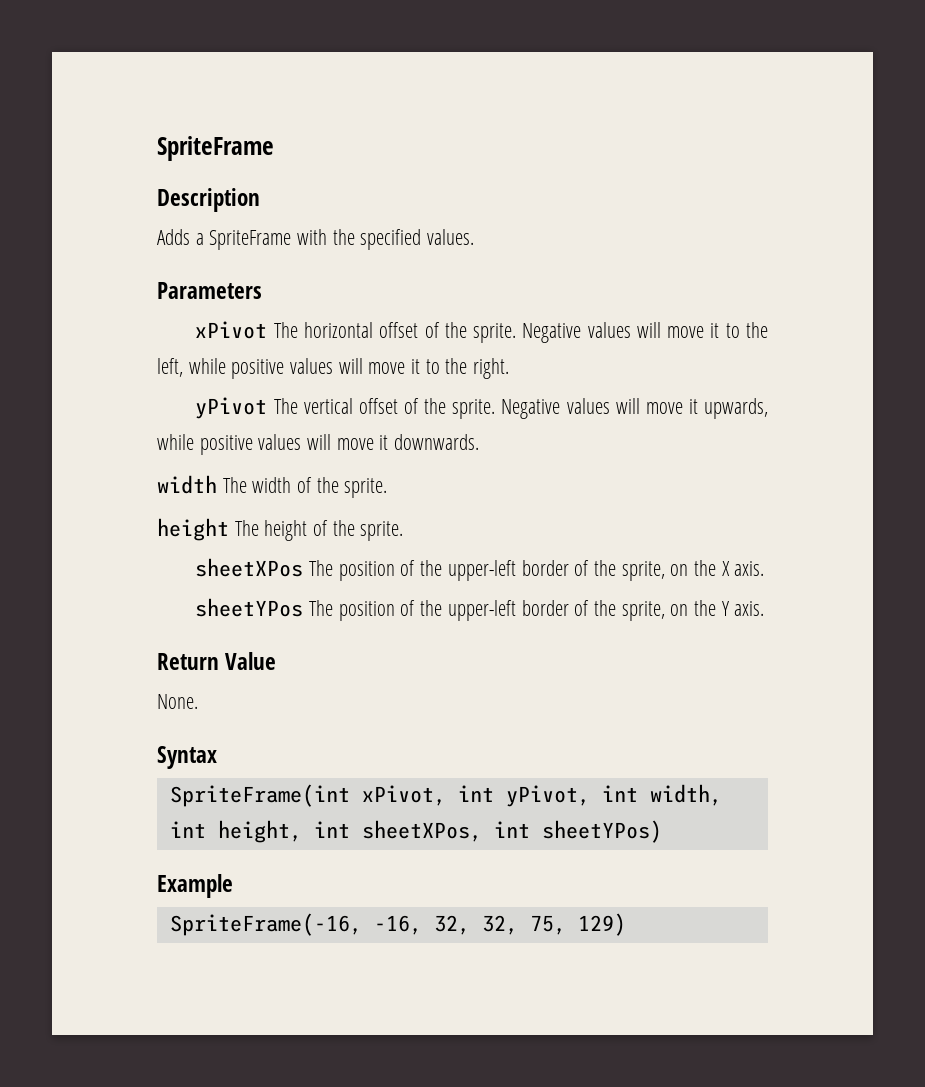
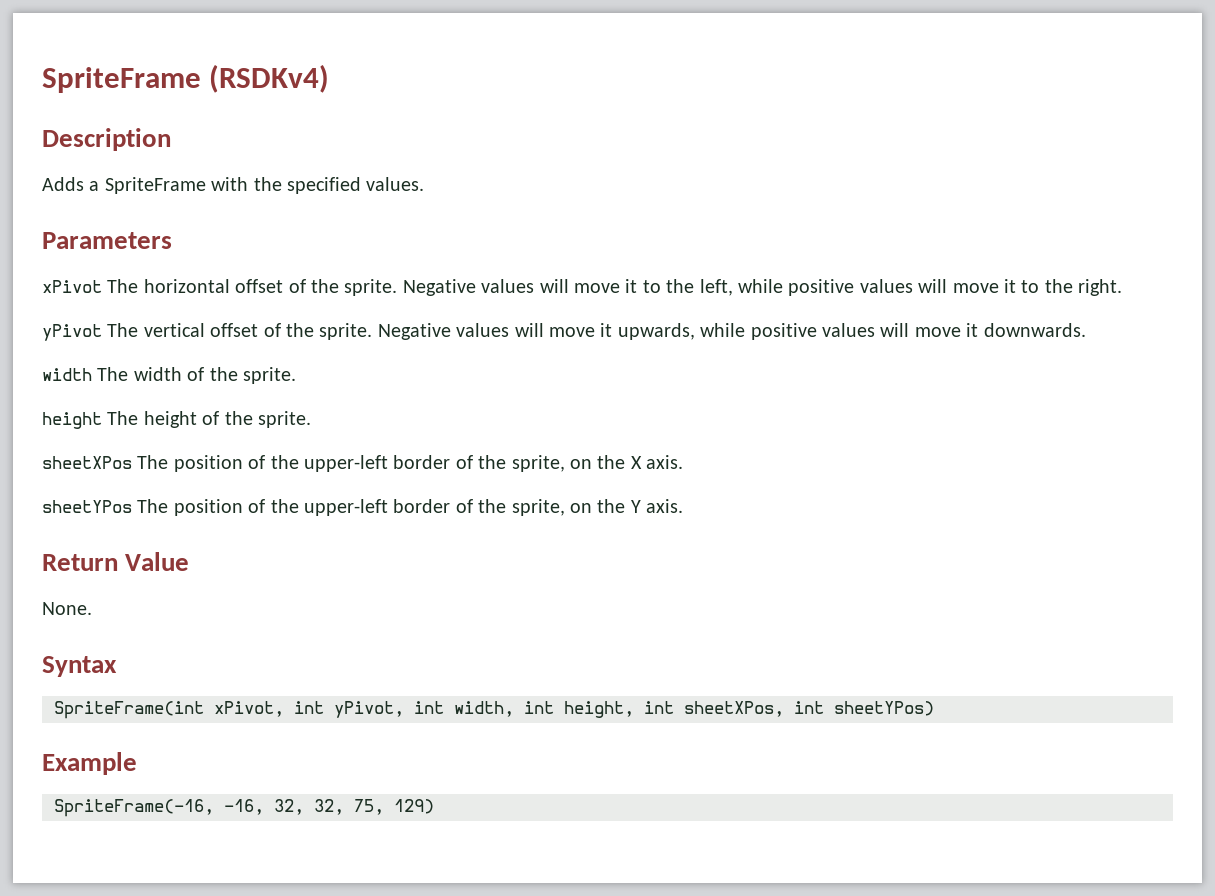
[157,136,274,161] SpriteFrame -> [42,64,330,93] SpriteFrame (RSDKv4)

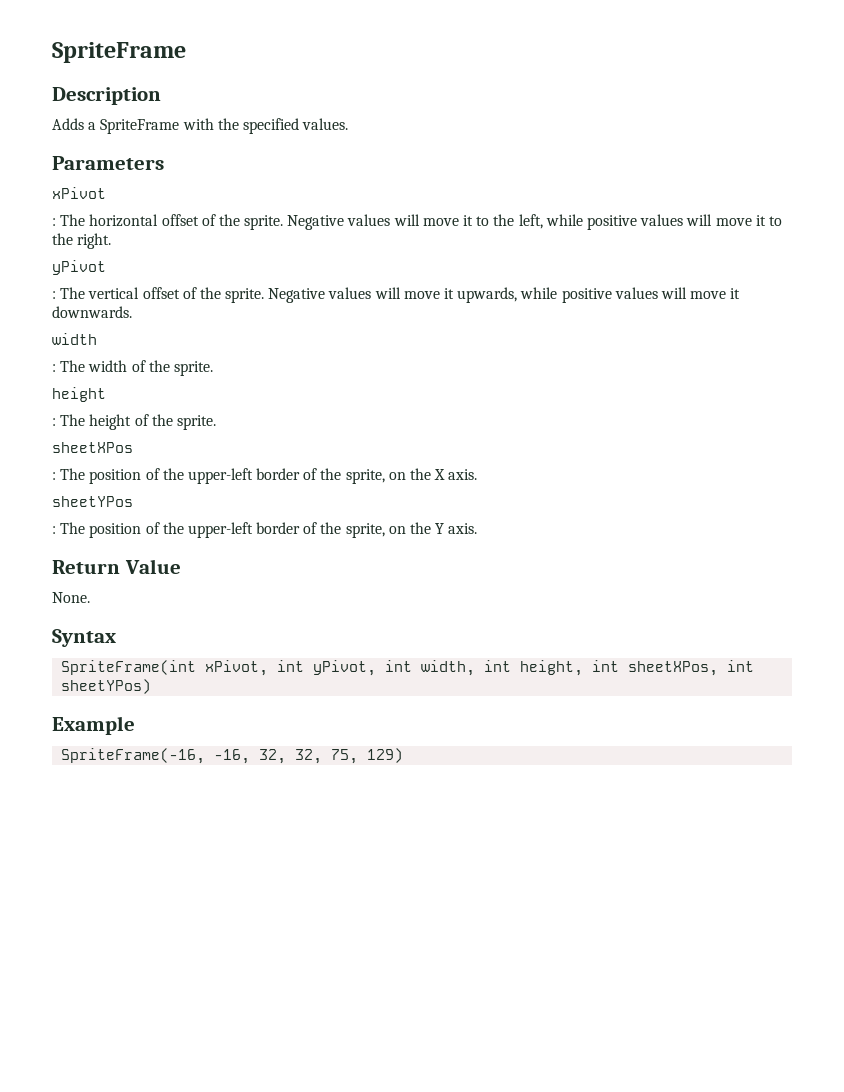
[42,64,330,93] SpriteFrame (RSDKv4) -> [52,42,186,63] SpriteFrame
(102, 286) none -> [52,218,56,226] // :
(102, 332) none -> [52,291,56,299] // :
(92, 374) none -> [52,364,56,372] // :
(102, 420) none -> [52,418,56,426] // :
(132, 462) none -> [52,472,56,480] // :
(132, 506) none -> [52,526,56,534] // :

